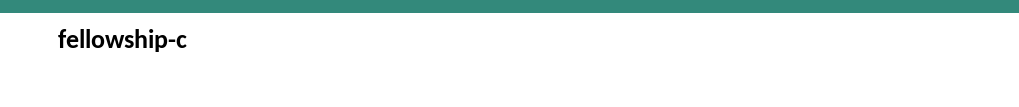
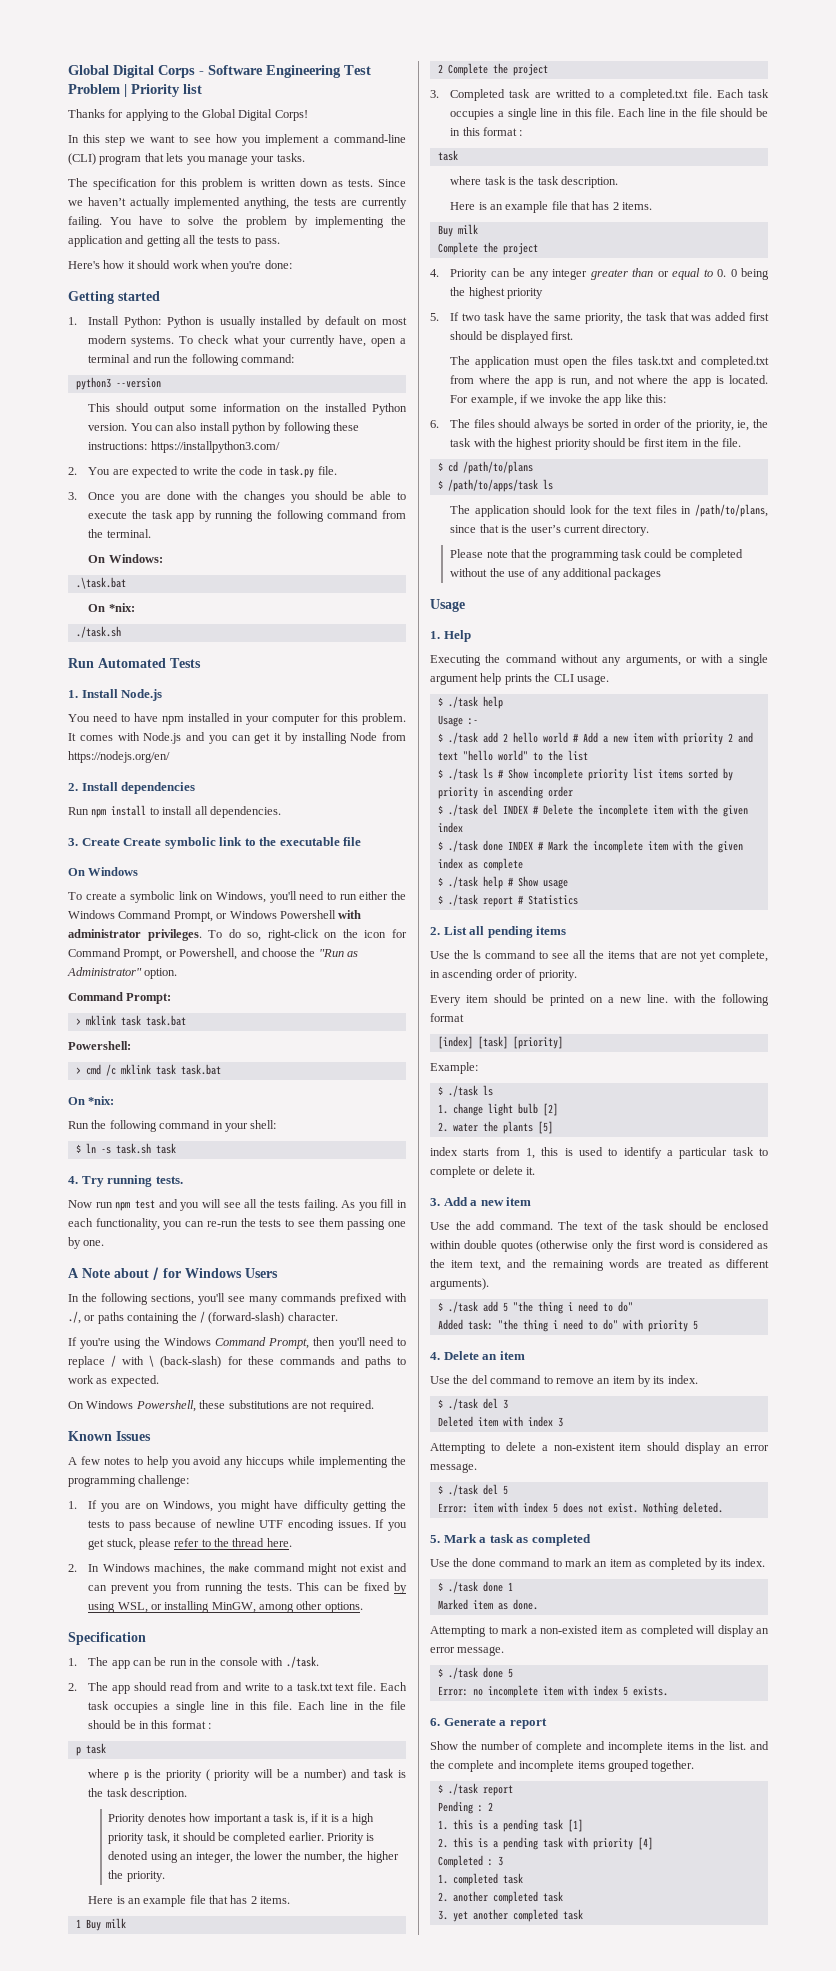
[58,29,187,52] fellowship-c -> [68,65,371,78] [68,84,202,97] [68,109,308,121] [68,134,406,146] [68,153,305,165] [68,178,406,190] [68,197,407,209] [68,216,406,228] [68,235,280,247] [68,260,292,272] [68,291,160,304] [68,316,407,328] [88,335,407,347] [88,354,295,366] [75,377,161,390] [88,403,407,415] [88,422,360,434] [88,441,280,453] [68,465,337,478] [68,491,406,503] [88,510,406,522] [88,529,151,538] [88,554,163,563] [75,577,126,589] [88,603,135,612] [75,626,121,638] [68,658,201,668] [68,689,163,701] [68,713,406,725] [68,732,406,744] [68,751,170,763] [68,782,196,794] [68,805,281,818] [68,837,362,849] [68,867,139,876] [68,891,407,903] [68,910,362,922] [68,929,407,941] [68,948,358,960] [67,967,178,979] [68,992,172,1004] [75,1015,186,1026] [68,1041,131,1050] [75,1064,221,1076] [68,1096,115,1105] [68,1120,277,1132] [75,1143,176,1154] [68,1175,183,1187] [68,1199,407,1211] [68,1218,406,1230] [68,1237,105,1249] [68,1267,278,1280] [68,1293,407,1305] [68,1311,338,1324] [68,1337,406,1349] [68,1355,406,1368] [68,1375,159,1387] [68,1400,374,1412] [68,1431,151,1441] [68,1456,406,1468] [68,1475,190,1487] [68,1500,406,1512] [88,1519,407,1531] [88,1538,292,1550] [68,1562,408,1575] [88,1582,408,1594] [88,1601,363,1613] [68,1632,146,1645] [68,1656,319,1669] [68,1682,408,1694] [88,1701,407,1713] [88,1720,212,1729] [75,1743,106,1756] [88,1768,406,1781] [88,1788,187,1800] [108,1813,374,1825] [108,1832,375,1844] [108,1851,399,1863] [108,1870,165,1882] [88,1895,291,1907] [75,1918,126,1931] [437,63,548,76] [430,89,769,101] [450,108,768,120] [450,127,523,136] [437,150,458,161] [450,176,619,188] [450,201,653,213] [437,224,478,237] [437,242,538,255] [430,268,770,280] [450,287,543,299] [430,312,769,324] [450,331,574,343] [450,356,769,368] [450,375,768,387] [450,394,667,406] [430,419,768,431] [450,438,742,450] [437,461,533,474] [437,479,553,492] [450,504,768,517] [450,524,650,536] [450,549,744,561] [450,568,662,580] [430,599,465,612] [430,630,471,642] [430,654,768,666] [430,673,609,685] [437,696,503,709] [437,715,478,727] [437,732,753,745] [437,750,588,761] [437,768,733,781] [437,786,573,799] [437,804,748,817] [437,822,463,833] [437,840,743,853] [437,858,523,871] [437,876,568,889] [437,894,578,907] [430,926,567,938] [430,950,768,962] [430,969,577,981] [430,994,769,1006] [430,1013,464,1022] [437,1036,563,1049] [430,1062,478,1074] [437,1085,493,1097] [437,1103,558,1116] [437,1121,553,1134] [430,1147,768,1159] [430,1166,536,1178] [430,1197,532,1206] [430,1221,769,1230] [430,1240,768,1252] [430,1259,769,1271] [430,1278,489,1290] [437,1301,633,1314] [437,1319,698,1332] [430,1351,525,1360] [430,1375,698,1387] [437,1398,508,1410] [437,1416,563,1427] [430,1442,769,1454] [430,1463,477,1473] [437,1484,508,1496] [437,1502,723,1515] [430,1534,591,1546] [430,1558,765,1570] [437,1581,513,1593] [437,1599,538,1610] [430,1625,769,1637] [430,1646,505,1656] [437,1667,513,1679] [437,1685,668,1698] [430,1718,547,1729] [430,1741,769,1753] [430,1760,695,1772] [437,1783,513,1796] [437,1801,493,1814] [437,1819,583,1832] [437,1837,653,1850] [437,1855,503,1868] [437,1873,523,1886] [437,1891,563,1904] [437,1909,583,1922] Global Digital Corps - Software Engineering Test Problem | Priority list // Thanks for applying to the Global Digital Corps! // In this step we want to see how you implement a command-line (CLI) program that lets you manage your tasks. // The specification for this problem is written down as tests. Since we haven’t actually implemented anything, the tests are currently failing. You have to solve the problem by implementing the application and getting all the tests to pass. // Here's how it should work when you're done: // Getting started // 1. Install Python: Python is usually installed by default on most modern systems. To check what your currently have, open a terminal and run the following command: // python3 --version // This should output some information on the installed Python version. You can also install python by following these instructions: https://installpython3.com/ // 2. You are expected to write the code in task.py file. // 3. Once you are done with the changes you should be able to execute the task app by running the following command from the terminal. // On Windows: // .\task.bat // On *nix: // ./task.sh // Run Automated Tests // 1. Install Node.js // You need to have npm installed in your computer for this problem. It comes with Node.js and you can get it by installing Node from https://nodejs.org/en/ // 2. Install dependencies // Run npm install to install all dependencies. // 3. Create Create symbolic link to the executable file // On Windows // To create a symbolic link on Windows, you'll need to run either the Windows Command Prompt, or Windows Powershell with administrator privileges. To do so, right-click on the icon for Command Prompt, or Powershell, and choose the "Run as Administrator" option. // Command Prompt: // > mklink task task.bat // Powershell: // > cmd /c mklink task task.bat // On *nix: // Run the following command in your shell: // $ ln -s task.sh task // 4. Try running tests. // Now run npm test and you will see all the tests failing. As you fill in each functionality, you can re-run the tests to see them passing one by one. // A Note about / for Windows Users // In the following sections, you'll see many commands prefixed with ./, or paths containing the / (forward-slash) character. // If you're using the Windows Command Prompt, then you'll need to replace / with \ (back-slash) for these commands and paths to work as expected. // On Windows Powershell, these substitutions are not required. // Known Issues // A few notes to help you avoid any hiccups while implementing the programming challenge: // 1. If you are on Windows, you might have difficulty getting the tests to pass because of newline UTF encoding issues. If you get stuck, please refer to the thread here. // 2. In Windows machines, the make command might not exist and can prevent you from running the tests. This can be fixed by using WSL, or installing MinGW, among other options. // Specification // 1. The app can be run in the console with ./task. // 2. The app should read from and write to a task.txt text file. Each task occupies a single line in this file. Each line in the file should be in this format : // p task // where p is the priority ( priority will be a number) and task is the task description. // Priority denotes how important a task is, if it is a high priority task, it should be completed earlier. Priority is denoted using an integer, the lower the number, the higher the priority. // Here is an example file that has 2 items. // 1 Buy milk // 2 Complete the project // 3. Completed task are writted to a completed.txt file. Each task occupies a single line in this file. Each line in the file should be in this format : // task // where task is the task description. // Here is an example file that has 2 items. // Buy milk // Complete the project // 4. Priority can be any integer greater than or equal to 0. 0 being the highest priority // 5. If two task have the same priority, the task that was added first should be displayed first. // The application must open the files task.txt and completed.txt from where the app is run, and not where the app is located. For example, if we invoke the app like this: // 6. The files should always be sorted in order of the priority, ie, the task with the highest priority should be first item in the file. // $ cd /path/to/plans // $ /path/to/apps/task ls // The application should look for the text files in /path/to/plans, since that is the user’s current directory. // Please note that the programming task could be completed without the use of any additional packages // Usage // 1. Help // Executing the command without any arguments, or with a single argument help prints the CLI usage. // $ ./task help // Usage :- // $ ./task add 2 hello world # Add a new item with priority 2 and text "hello world" to the list // $ ./task ls # Show incomplete priority list items sorted by priority in ascending order // $ ./task del INDEX # Delete the incomplete item with the given index // $ ./task done INDEX # Mark the incomplete item with the given index as complete // $ ./task help # Show usage // $ ./task report # Statistics // 2. List all pending items // Use the ls command to see all the items that are not yet complete, in ascending order of priority. // Every item should be printed on a new line. with the following format // [index] [task] [priority] // Example: // $ ./task ls // 1. change light bulb [2] // 2. water the plants [5] // index starts from 1, this is used to identify a particular task to complete or delete it. // 3. Add a new item // Use the add command. The text of the task should be enclosed within double quotes (otherwise only the first word is considered as the item text, and the remaining words are treated as different arguments). // $ ./task add 5 "the thing i need to do" // Added task: "the thing i need to do" with priority 5 // 4. Delete an item // Use the del command to remove an item by its index. // $ ./task del 3 // Deleted item with index 3 // Attempting to delete a non-existent item should display an error message. // $ ./task del 5 // Error: item with index 5 does not exist. Nothing deleted. // 5. Mark a task as completed // Use the done command to mark an item as completed by its index. // $ ./task done 1 // Marked item as done. // Attempting to mark a non-existed item as completed will display an error message. // $ ./task done 5 // Error: no incomplete item with index 5 exists. // 6. Generate a report // Show the number of complete and incomplete items in the list. and the complete and incomplete items grouped together. // $ ./task report // Pending : 2 // 1. this is a pending task [1] // 2. this is a pending task with priority [4] // Completed : 3 // 1. completed task // 2. another completed task // 3. yet another completed task

